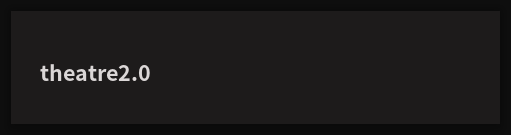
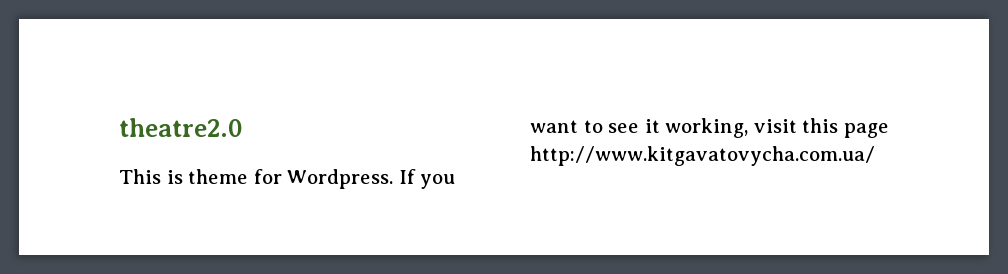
(151, 72) none -> [119,169,456,189] [530,118,889,138] [530,146,875,166] // This is theme for Wordpress. If you want to see it working, visit this page http://www.kitgavatovycha.com.ua/

